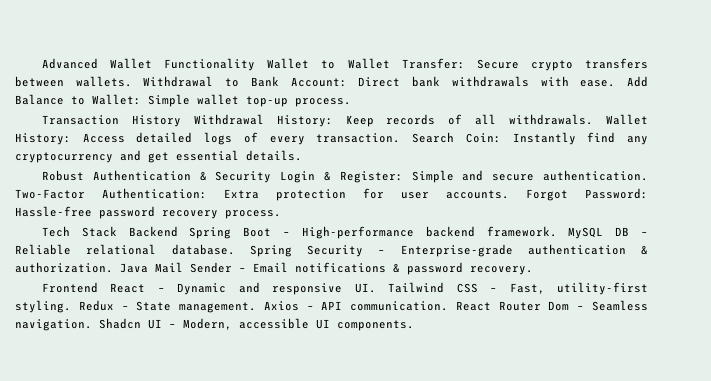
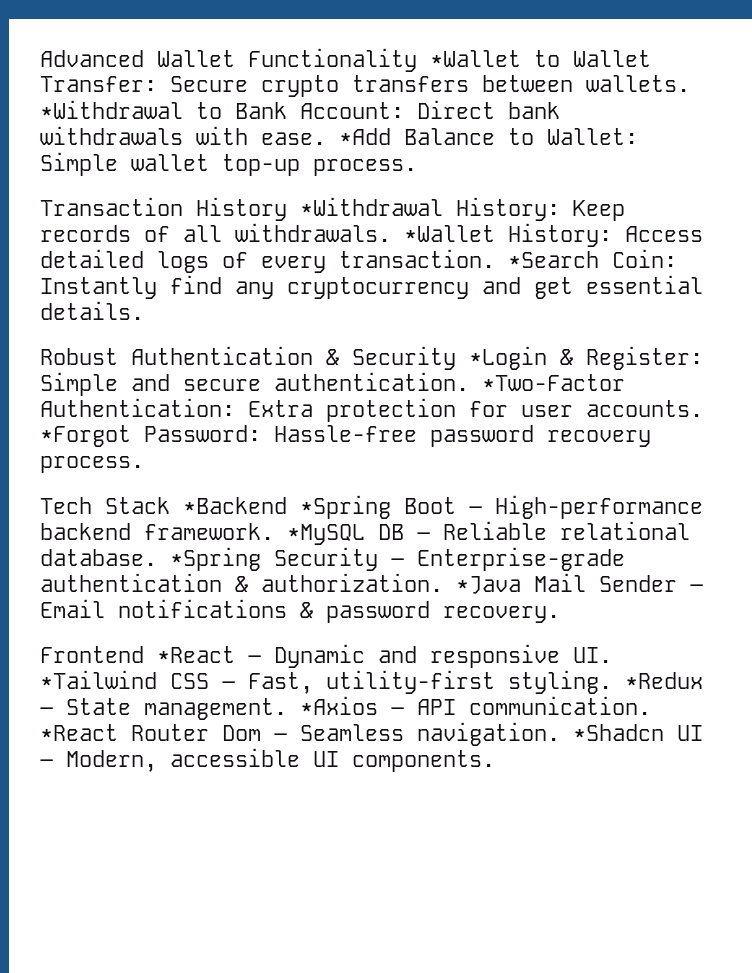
[267,58,310,69] Wallet -> [430,50,521,67] *Wallet
[143,76,214,87] Withdrawal -> [40,100,183,119] *Withdrawal
[627,76,649,87] Add -> [339,128,391,145] *Add
[193,114,264,125] Withdrawal -> [300,197,443,216] *Withdrawal
[605,114,648,125] Wallet -> [404,225,495,242] *Wallet
[412,132,455,143] Search -> [508,251,599,268] *Search
[280,171,316,183] Login -> [469,346,547,370] *Login
[15,189,85,199] Two-Factor -> [482,374,625,391] *Two-Factor
[526,189,568,201] Forgot -> [40,425,131,447] *Forgot
[128,226,232,239] Backend Spring -> [183,495,391,519] *Backend *Spring
[568,227,604,239] MySQL -> [287,524,365,545] *MySQL
[249,245,292,257] Spring -> [170,547,261,571] *Spring
[120,263,148,273] Java -> [456,576,521,594] *Java
[110,283,146,293] React -> [157,646,235,663] *React
[388,282,445,293] Tailwind -> [40,670,157,689] *Tailwind
[78,300,114,311] Redux -> [625,672,703,689] *Redux
[263,301,299,311] Axios -> [300,696,378,715] *Axios
[455,301,491,311] React -> [40,724,118,741] *React
[99,318,141,329] Shadcn -> [573,724,664,741] *Shadcn

